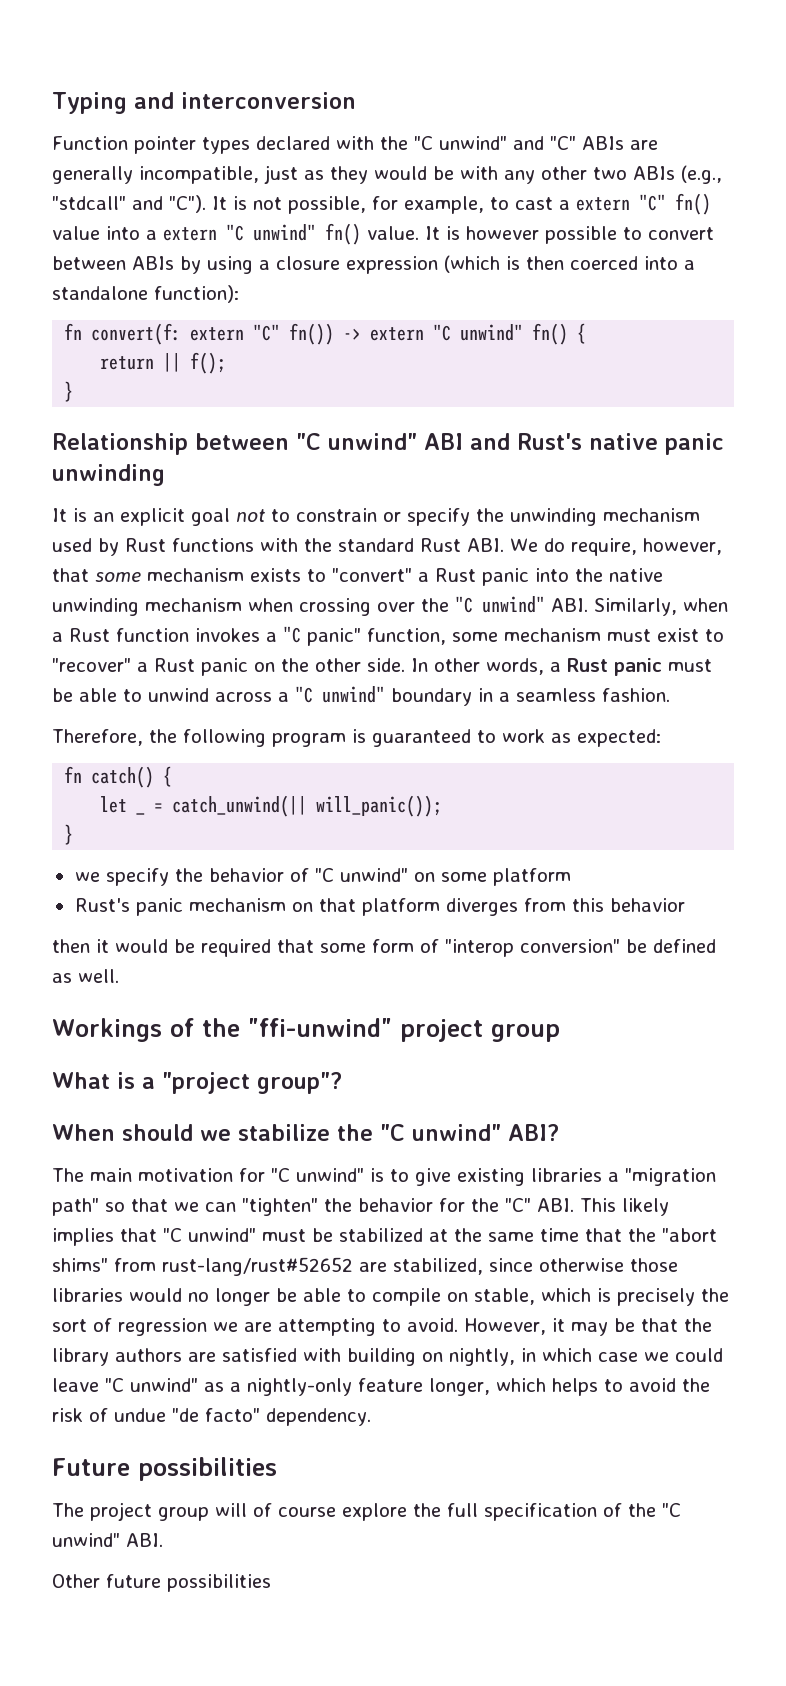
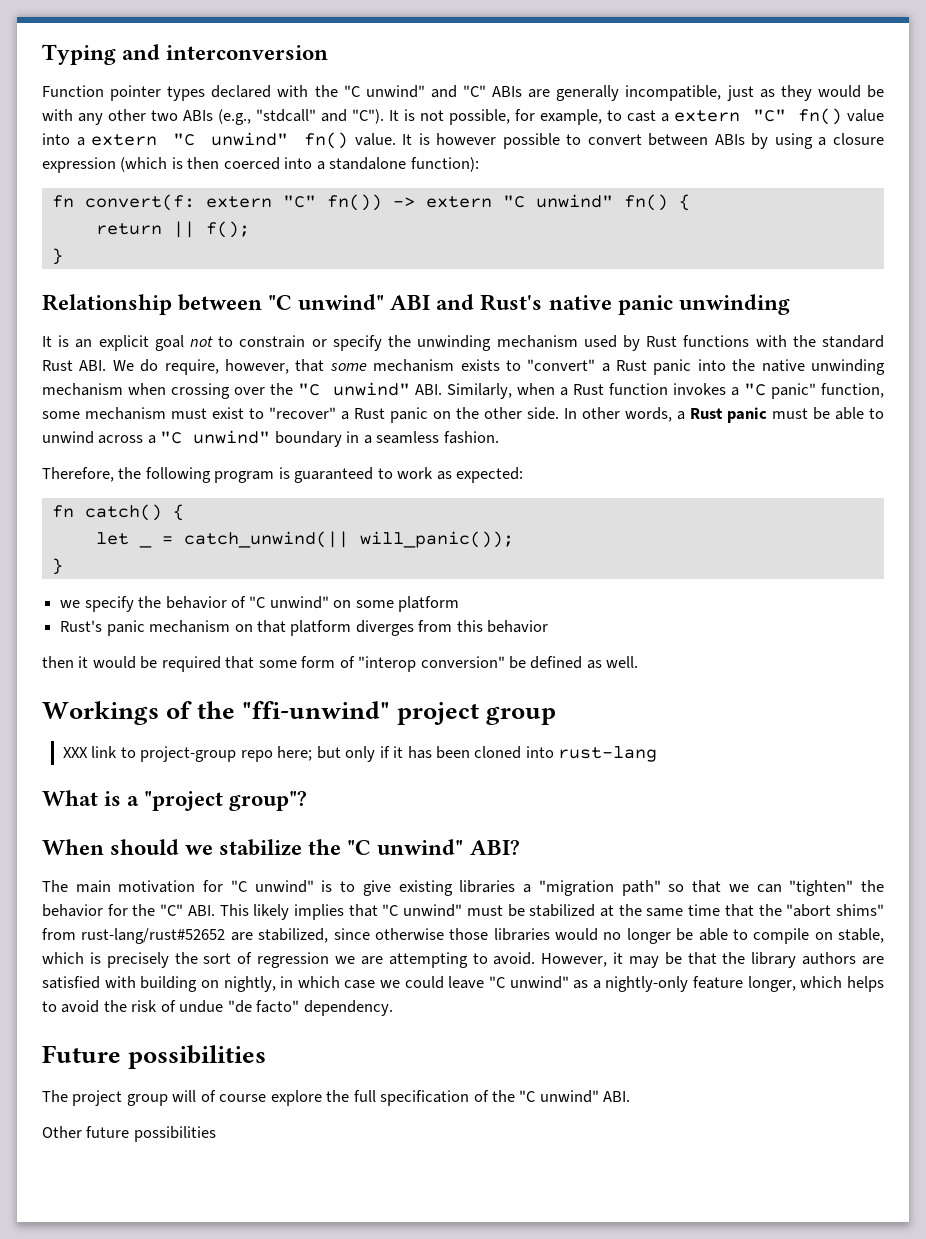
(560, 1033) none -> [63,746,658,762] // XXX link to project-group repo here; but only if it has been cloned into rust-lang

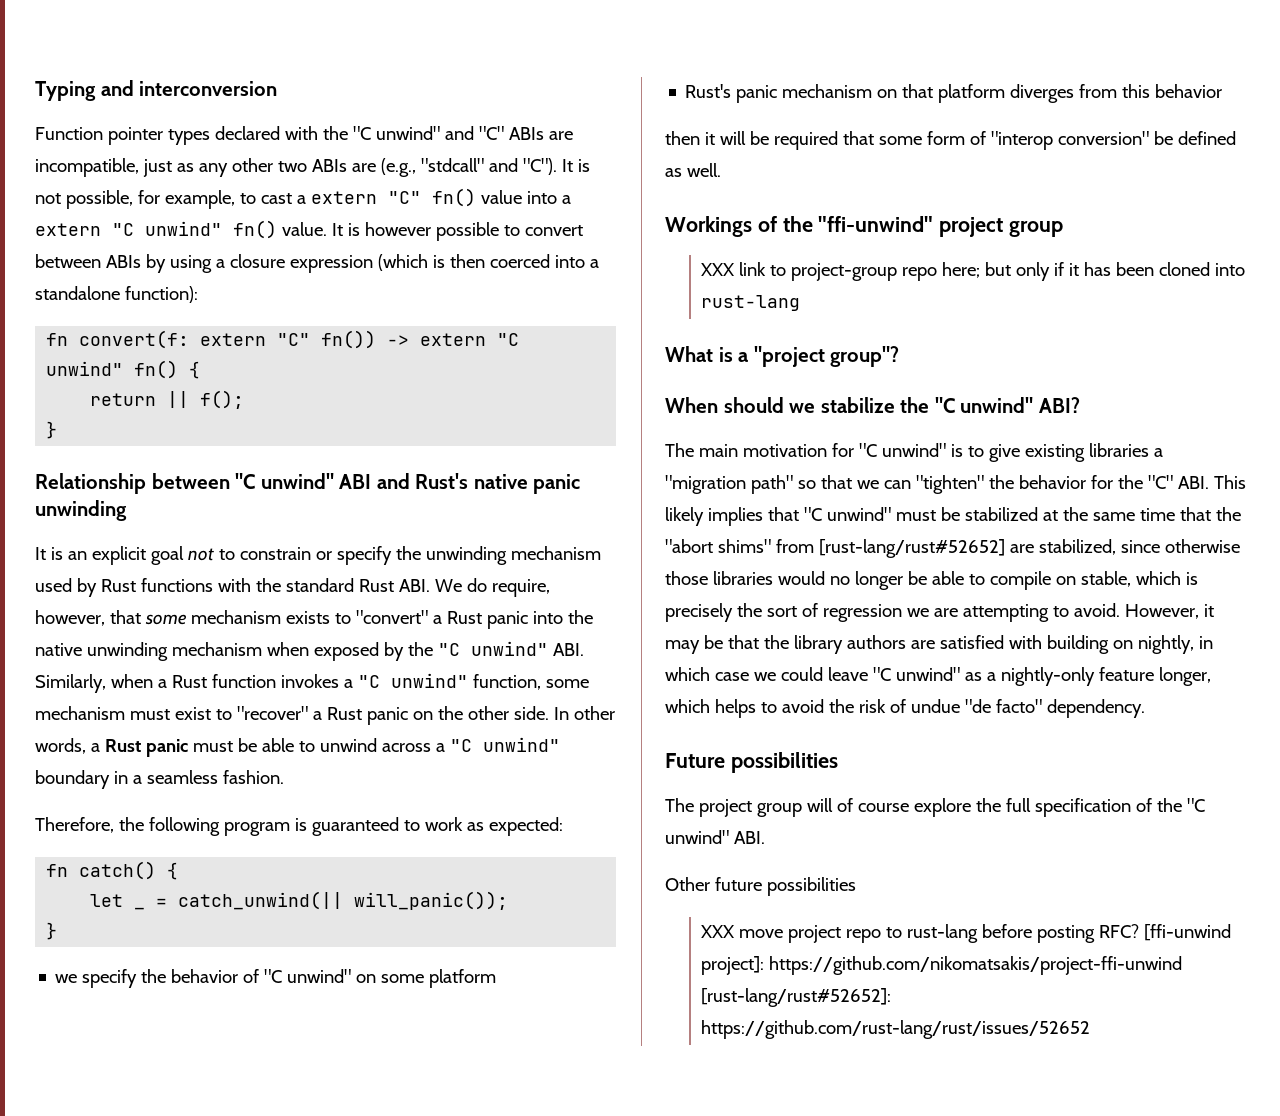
[556,85,620,101] generally -> (573, 135) none
[780,85,884,101] [42,109,73,121] they would be with -> (194, 167) none
(214, 115) none -> [351,163,376,172] are
[171,383,266,399] crossing over -> [313,642,404,661] exposed by
[770,383,816,399] panic" -> [390,673,468,688] unwind"
[92,656,136,669] would -> [719,131,746,145] will
[81,928,226,944] rust-lang/rust#52652 -> [818,539,1005,558] [rust-lang/rust#52652]
(216, 1134) none -> [701,924,1232,943] [701,956,1183,975] [701,988,892,1007] [701,1020,1091,1039] // XXX move project repo to rust-lang before posting RFC? [ffi-unwind project]: https://github.com/nikomatsakis/project-ffi-unwind [rust-lang/rust#52652]: https://github.com/rust-lang/rust/issues/52652

